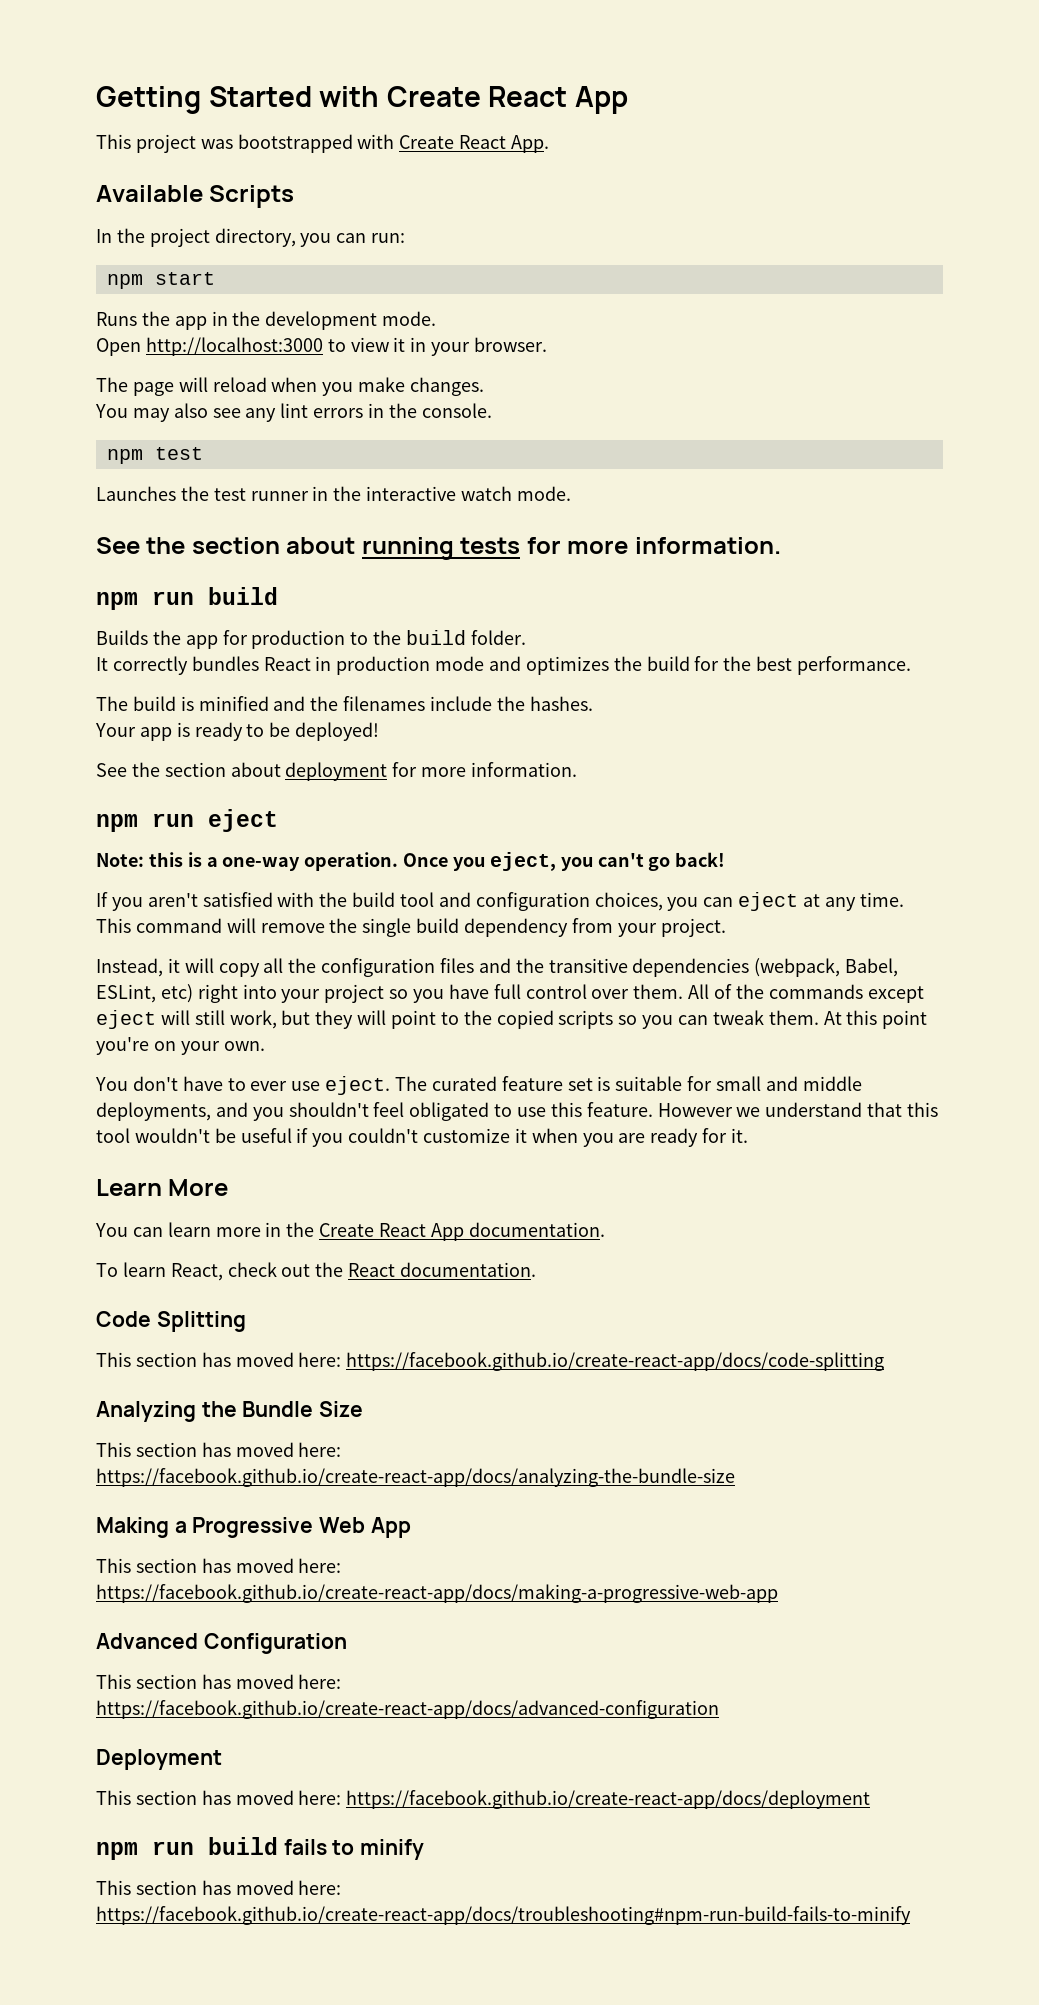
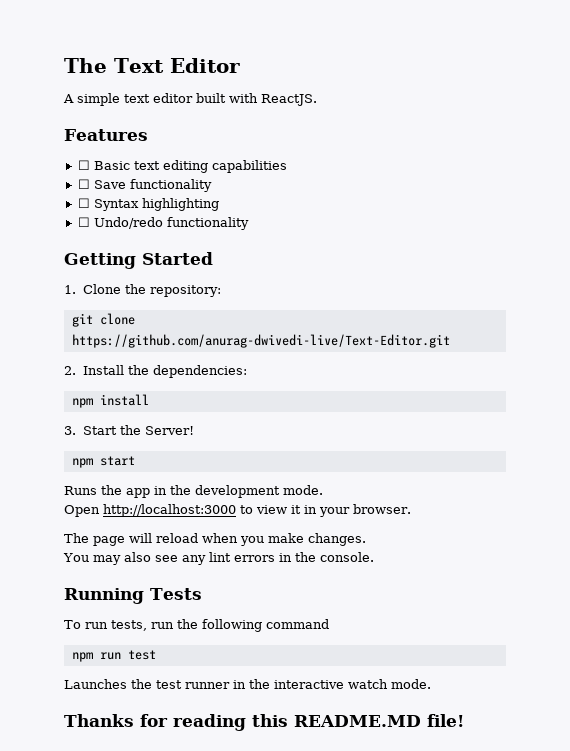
[96,86,628,114] [96,134,550,153] [96,185,295,208] [96,228,406,247] Getting Started with Create React App // This project was bootstrapped with Create React App. // Available Scripts // In the project directory, you can run: -> [64,58,240,73] [63,93,317,106] [64,129,148,141] [77,160,287,173] [77,179,212,192] [77,198,219,211] [77,217,249,230] [64,252,213,269] [64,284,221,297] [71,313,135,327] [71,334,450,348] [64,365,247,378] [71,394,149,408] [64,425,194,435] The Text Editor // A simple text editor built with ReactJS. // Features // ☐ Basic text editing capabilities // ☐ Save functionality // ☐ Syntax highlighting // ☐ Undo/redo functionality // Getting Started // 1. Clone the repository: // git clone https://github.com/anurag-dwivedi-live/Text-Editor.git // 2. Install the dependencies: // npm install // 3. Start the Server!
[106,449,143,464] // npm -> [64,588,202,604] [64,619,329,632] [71,652,121,662] // Running Tests // To run tests, run the following command // npm run
[96,537,781,560] [96,587,278,610] [96,630,526,649] [96,656,912,675] [96,696,593,711] [95,722,380,741] [96,762,578,781] [96,809,278,832] [96,852,726,871] [96,892,904,911] [96,918,726,937] [96,958,899,977] [96,984,924,1003] [96,1010,928,1029] [96,1037,265,1055] [95,1076,862,1095] [96,1102,939,1121] [96,1128,749,1147] [96,1179,229,1196] [95,1222,605,1241] [96,1262,537,1281] [96,1311,246,1332] [96,1352,885,1371] [96,1401,364,1422] [96,1442,342,1457] [96,1468,735,1487] [96,1517,411,1538] [96,1558,342,1573] [96,1584,778,1603] [96,1633,347,1654] [96,1674,342,1689] [96,1700,719,1719] [96,1749,222,1770] [96,1790,871,1809] [96,1837,425,1860] [96,1880,342,1895] [96,1906,911,1925] See the section about running tests for more information. // npm run build // Builds the app for production to the build folder. // It correctly bundles React in production mode and optimizes the build for the best performance. // The build is minified and the filenames include the hashes. // Your app is ready to be deployed! // See the section about deployment for more information. // npm run eject // Note: this is a one-way operation. Once you eject, you can't go back! // If you aren't satisfied with the build tool and configuration choices, you can eject at any time. This command will remove the single build dependency from your project. // Instead, it will copy all the configuration files and the transitive dependencies (webpack, Babel, ESLint, etc) right into your project so you have full control over them. All of the commands except eject will still work, but they will point to the copied scripts so you can tweak them. At this point you're on your own. // You don't have to ever use eject. The curated feature set is suitable for small and middle deployments, and you shouldn't feel obligated to use this feature. However we understand that this tool wouldn't be useful if you couldn't customize it when you are ready for it. // Learn More // You can learn more in the Create React App documentation. // To learn React, check out the React documentation. // Code Splitting // This section has moved here: https://facebook.github.io/create-react-app/docs/code-splitting // Analyzing the Bundle Size // This section has moved here: https://facebook.github.io/create-react-app/docs/analyzing-the-bundle-size // Making a Progressive Web App // This section has moved here: https://facebook.github.io/create-react-app/docs/making-a-progressive-web-app // Advanced Configuration // This section has moved here: https://facebook.github.io/create-react-app/docs/advanced-configuration // Deployment // This section has moved here: https://facebook.github.io/create-react-app/docs/deployment // npm run build fails to minify // This section has moved here: https://facebook.github.io/create-react-app/docs/troubleshooting#npm-run-build-fails-to-minify -> [64,714,464,731] Thanks for reading this README.MD file!

